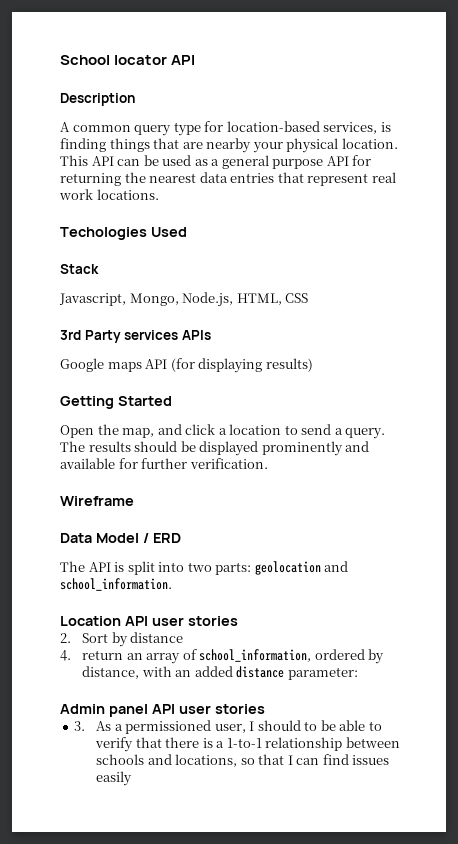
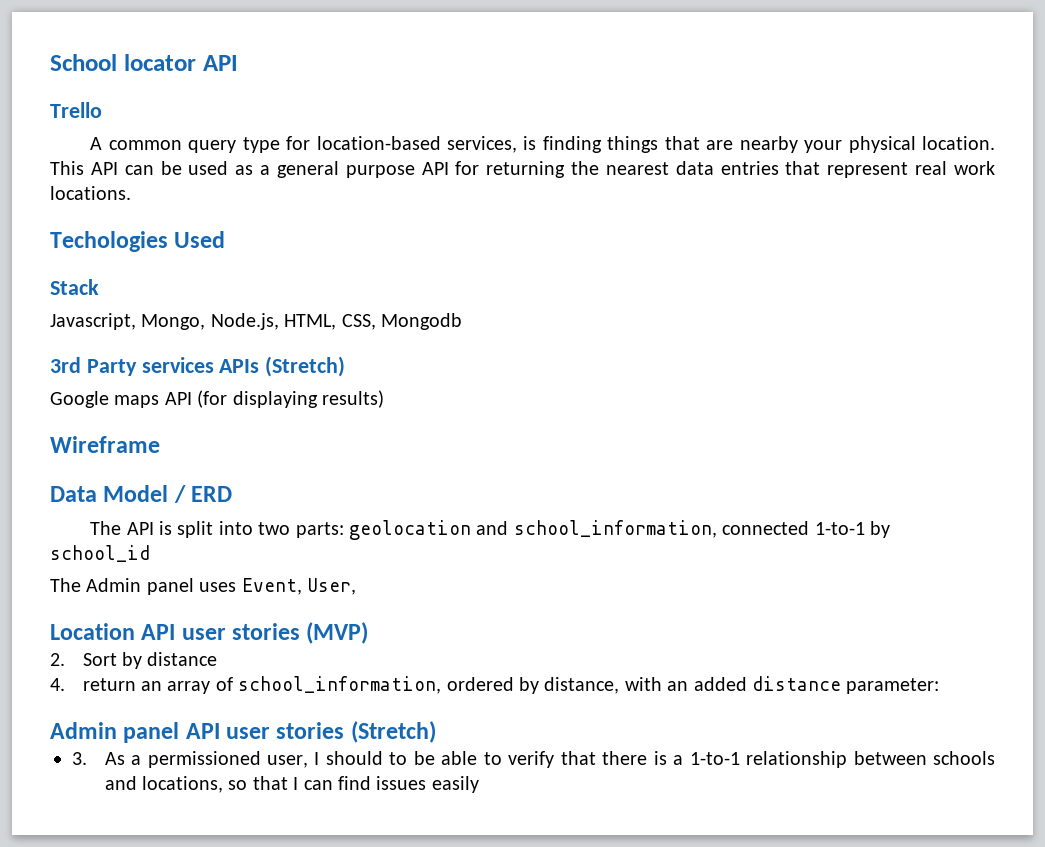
[60,93,135,106] Description -> [50,102,102,118] Trello
[285,293,309,303] CSS -> [341,313,462,330] CSS, Mongodb
(211, 335) none -> [265,356,346,377] (Stretch)
[60,396,172,409] [60,424,386,439] [60,441,370,456] [60,458,268,469] // Getting Started // Open the map, and click a location to send a query. The results should be displayed prominently and available for further verification. -> (384, 399) none
[60,578,172,591] school_information. -> [513,520,891,538] [50,545,150,562] [50,578,356,595] school_information, connected 1-to-1 by school_id // The Admin panel uses Event, User,
(238, 621) none -> [306,622,369,644] (MVP)
(265, 709) none -> [350,721,436,743] (Stretch)

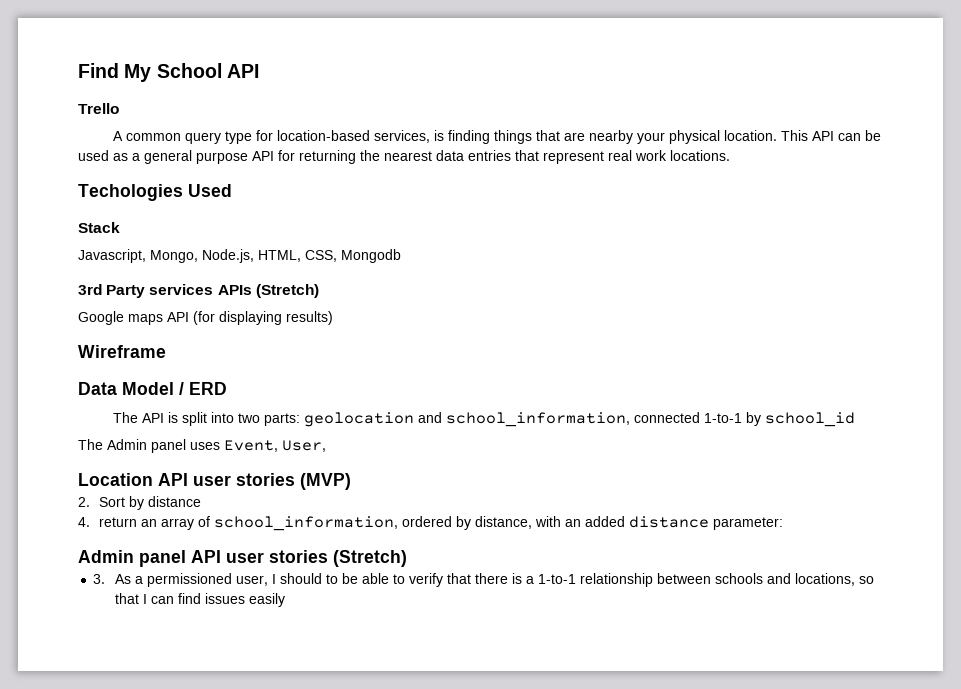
[50,54,196,71] School locator -> [78,63,222,82] Find My School

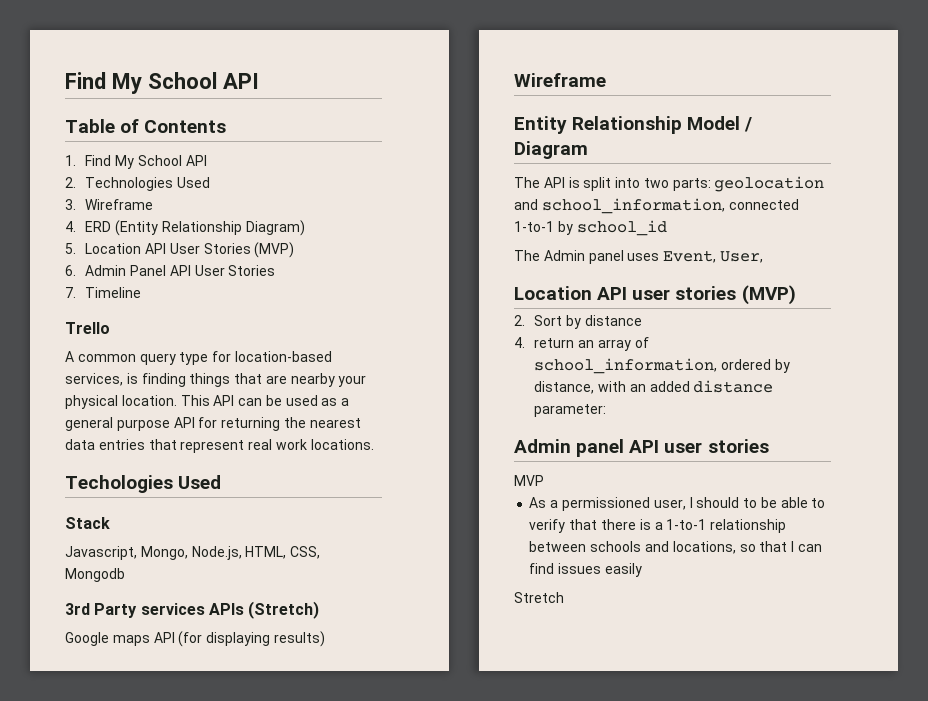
[78,63,259,82] Find My School API -> [65,72,259,94] [65,119,227,133] [65,155,207,169] [65,177,211,191] [65,199,154,210] [65,220,305,236] [65,242,295,258] [65,265,276,276] [65,287,142,298] Find My School API // Table of Contents // 1. Find My School API // 2. Technologies Used // 3. Wireframe // 4. ERD (Entity Relationship Diagram) // 5. Location API User Stories (MVP) // 6. Admin Panel API User Stories // 7. Timeline
[78,382,117,395] Data -> [514,116,683,134] Entity Relationship
[189,382,227,395] ERD -> [514,141,588,159] Diagram
[333,550,407,567] [93,574,106,584] (Stretch) // 3. -> [514,475,544,486] // MVP //
(285, 600) none -> [514,592,564,603] // Stretch

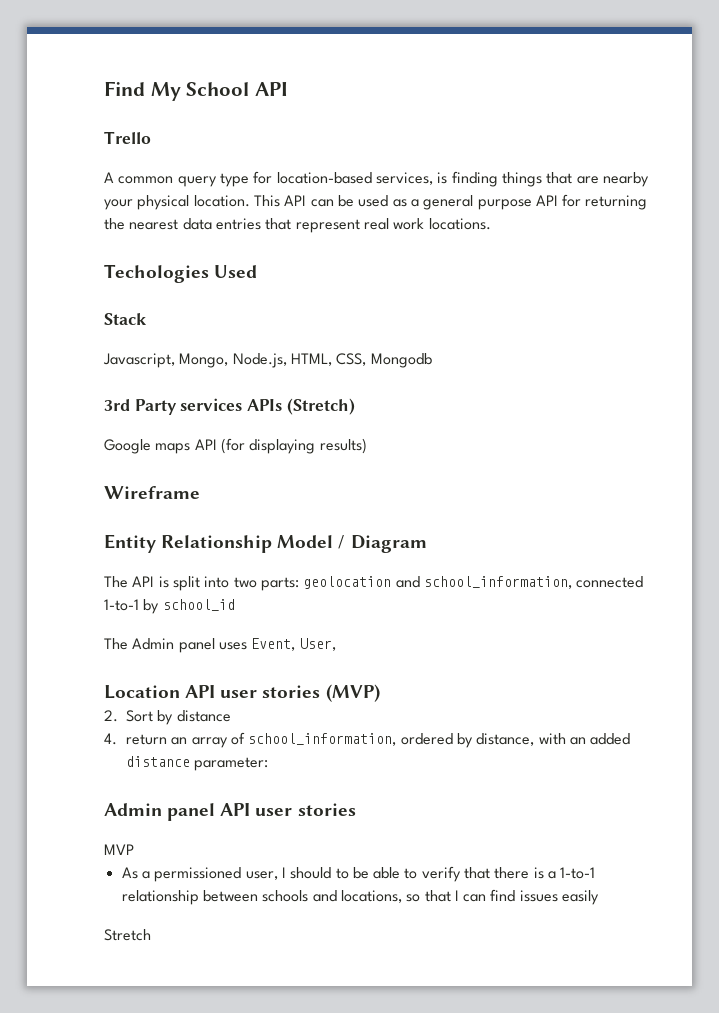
[65,72,259,94] [65,119,227,133] [65,155,207,169] [65,177,211,191] [65,199,154,210] [65,220,305,236] [65,242,295,258] [65,265,276,276] [65,287,142,298] Find My School API // Table of Contents // 1. Find My School API // 2. Technologies Used // 3. Wireframe // 4. ERD (Entity Relationship Diagram) // 5. Location API User Stories (MVP) // 6. Admin Panel API User Stories // 7. Timeline -> [104,81,288,101] Find My School API

